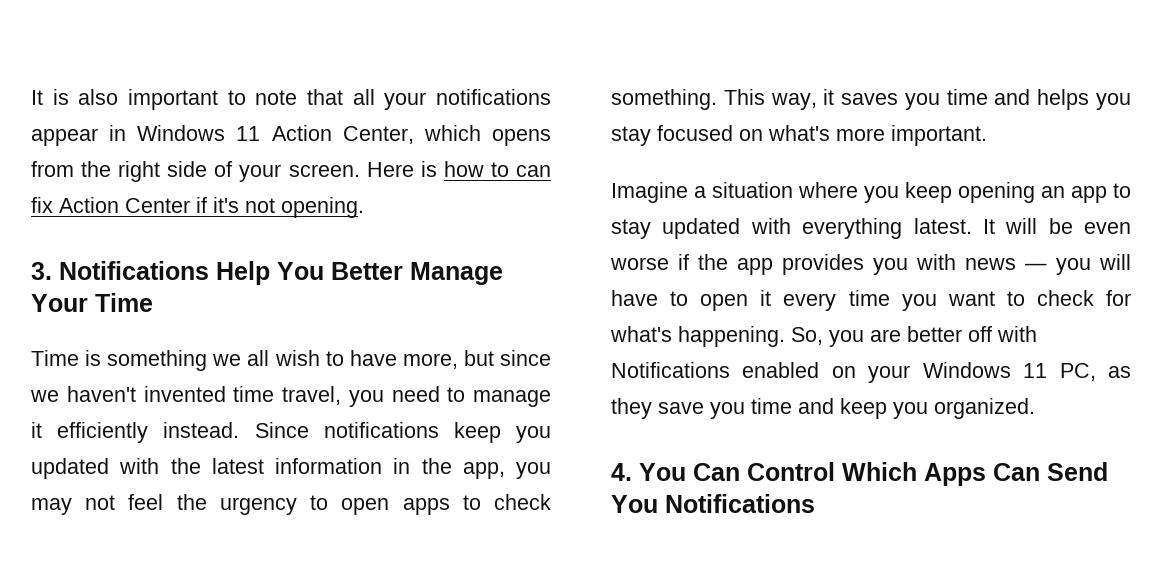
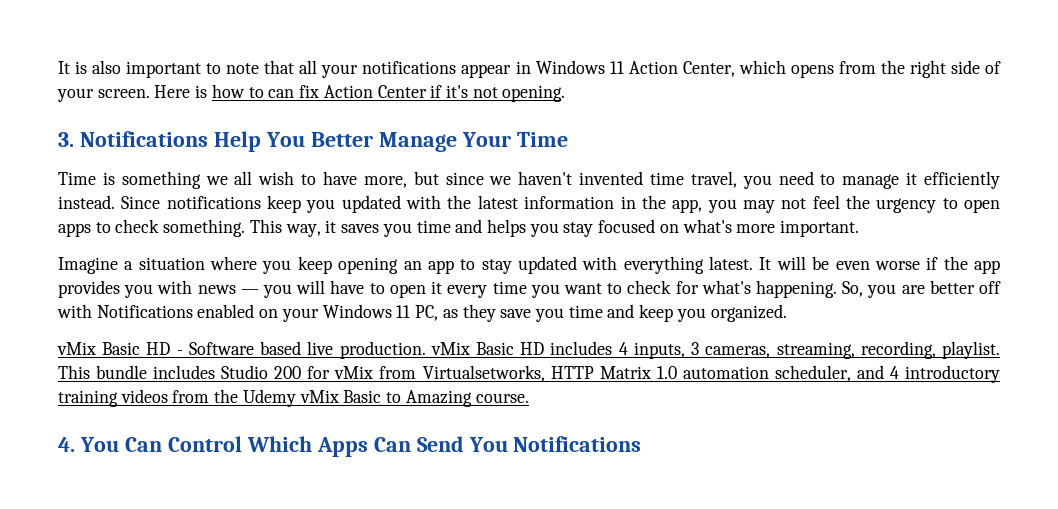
(1035, 408) none -> [57,341,1000,359] [58,365,1000,383] [58,389,529,407] // vMix Basic HD - Software based live production. vMix Basic HD includes 4 inputs, 3 cameras, streaming, recording, playlist. This bundle includes Studio 200 for vMix from Virtualsetworks, HTTP Matrix 1.0 automation scheduler, and 4 introductory training videos from the Udemy vMix Basic to Amazing course.

